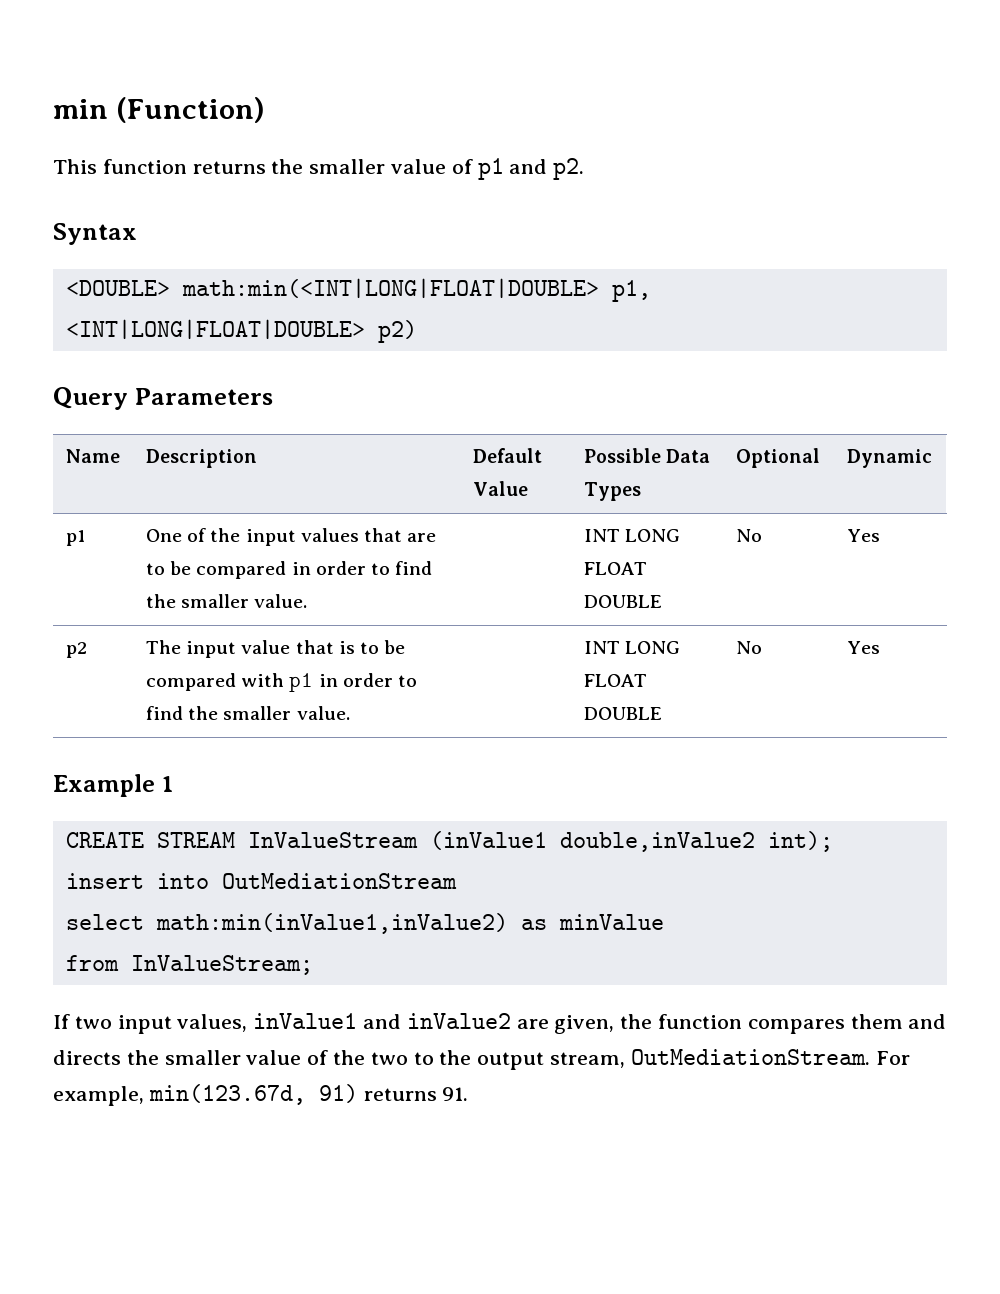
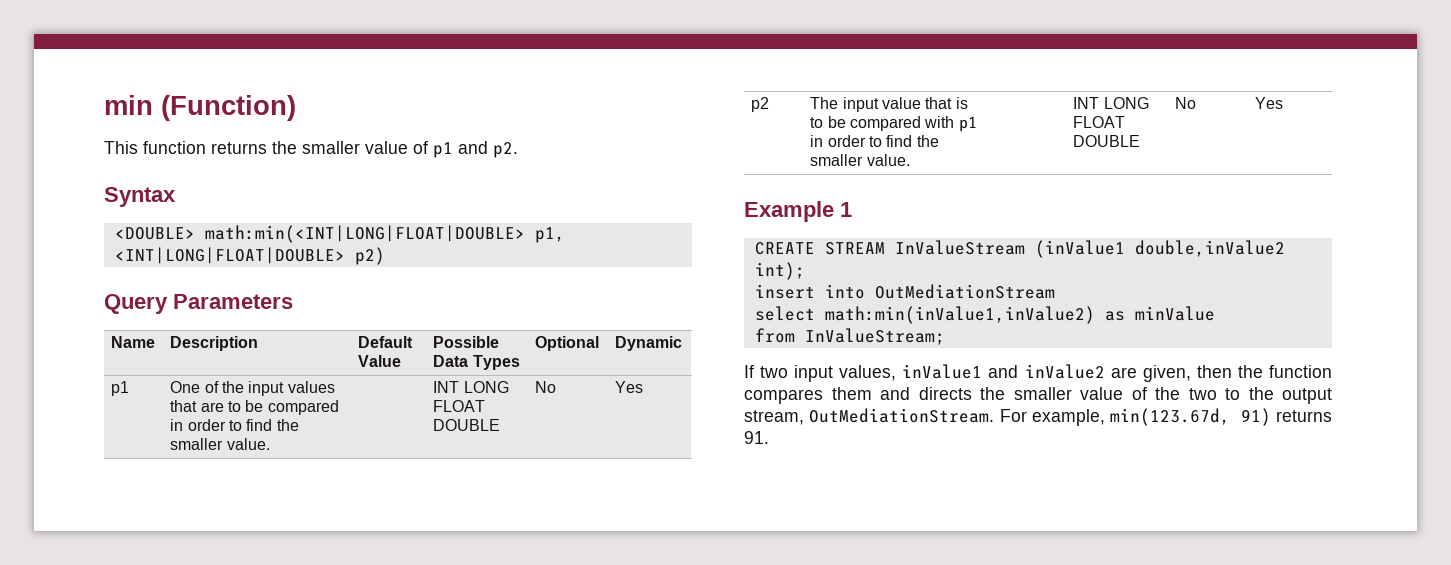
(615, 1024) none -> [1196,365,1232,378] then

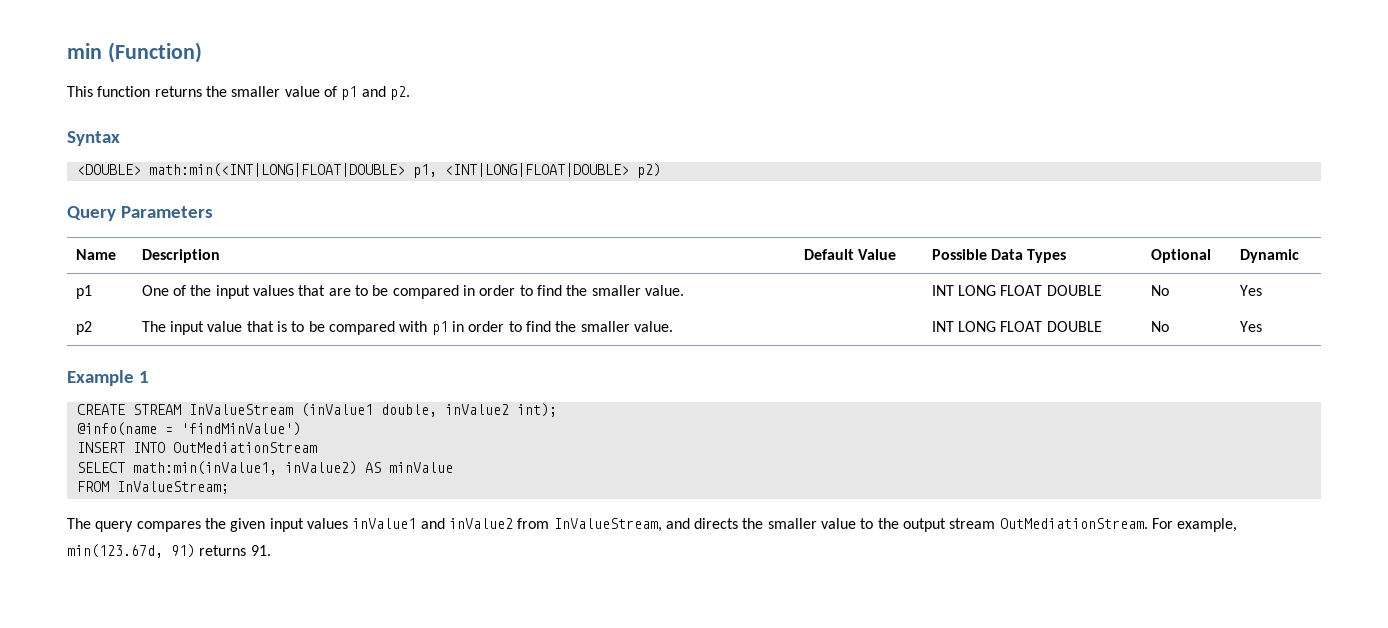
[1134,240,1285,257] double,inValue2 -> [380,404,509,417] double, inValue2
[754,284,1055,299] [754,306,1125,324] insert into OutMediationStream // select math:min(inValue1,inValue2) as -> [76,422,301,436] [76,442,317,453] [76,461,381,475] @info(name = 'findMinValue') // INSERT INTO OutMediationStream // SELECT math:min(inValue1, inValue2) AS
[754,328,795,343] from -> [76,481,109,492] FROM
[744,364,1332,382] [744,387,872,404] If two input values, inValue1 and inValue2 are given, then the function compares them -> [67,518,662,532] The query compares the given input values inValue1 and inValue2 from InValueStream,
[1131,387,1217,400] of the two -> (857, 523) none
[744,410,804,425] stream, -> [949,518,996,529] stream

